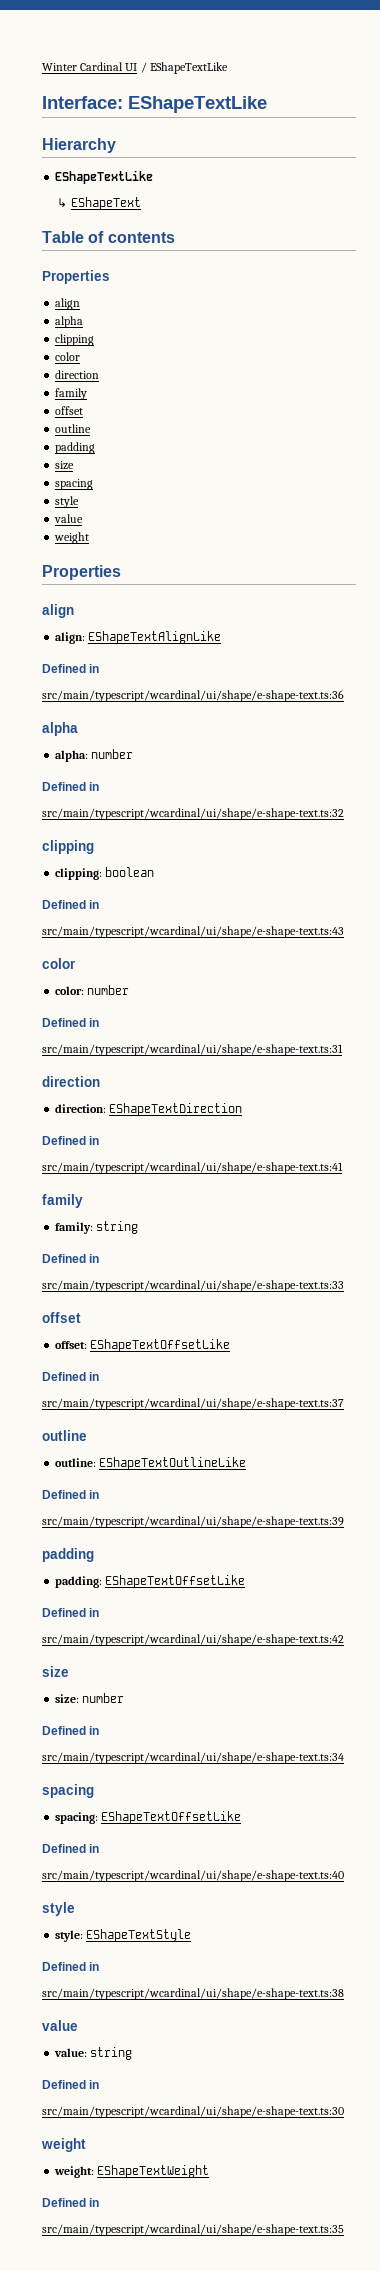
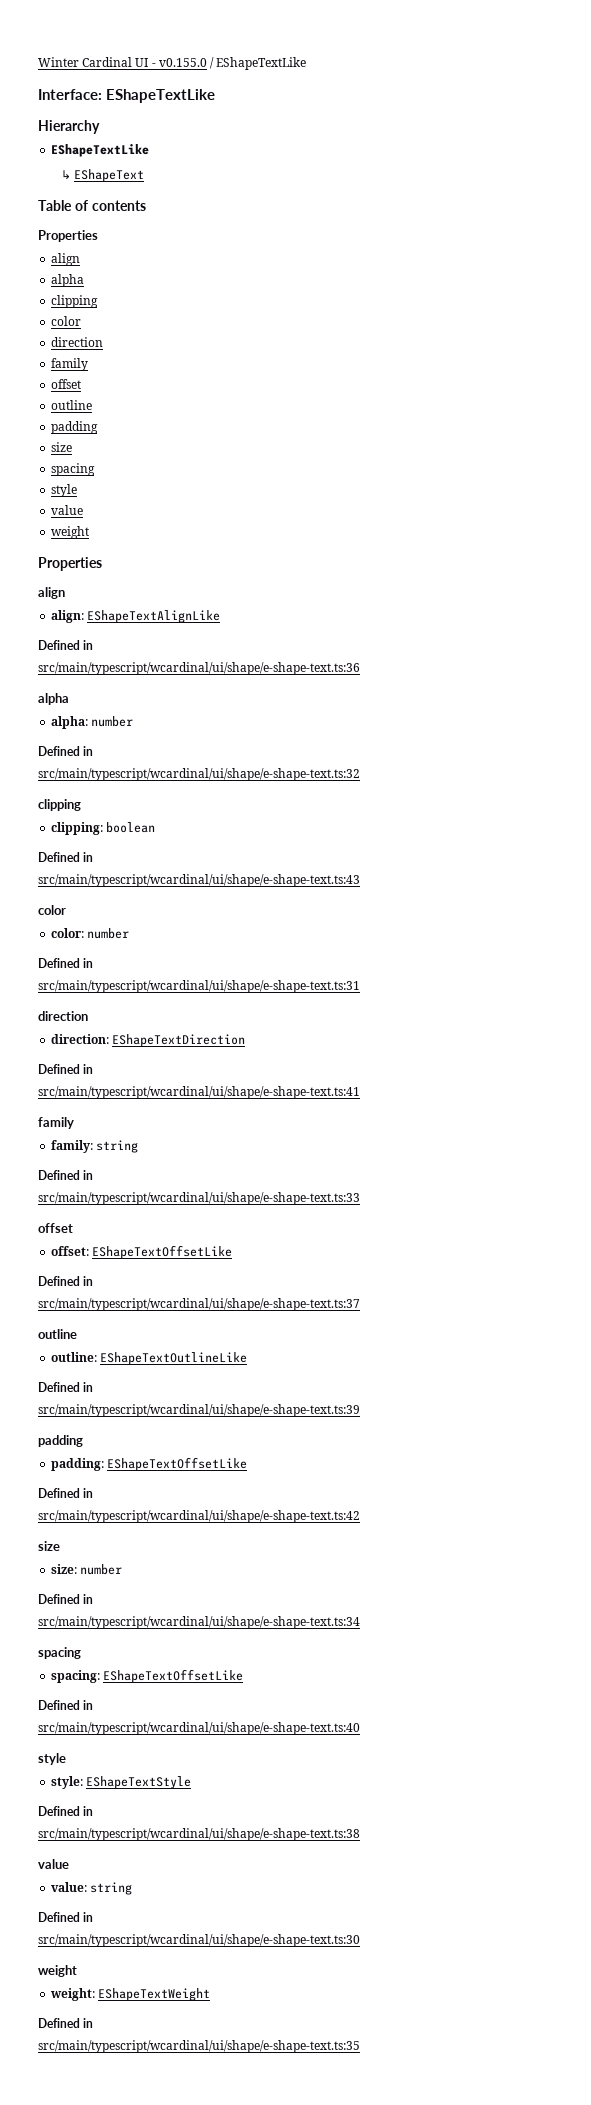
(138, 67) none -> [151,58,207,67] - v0.155.0

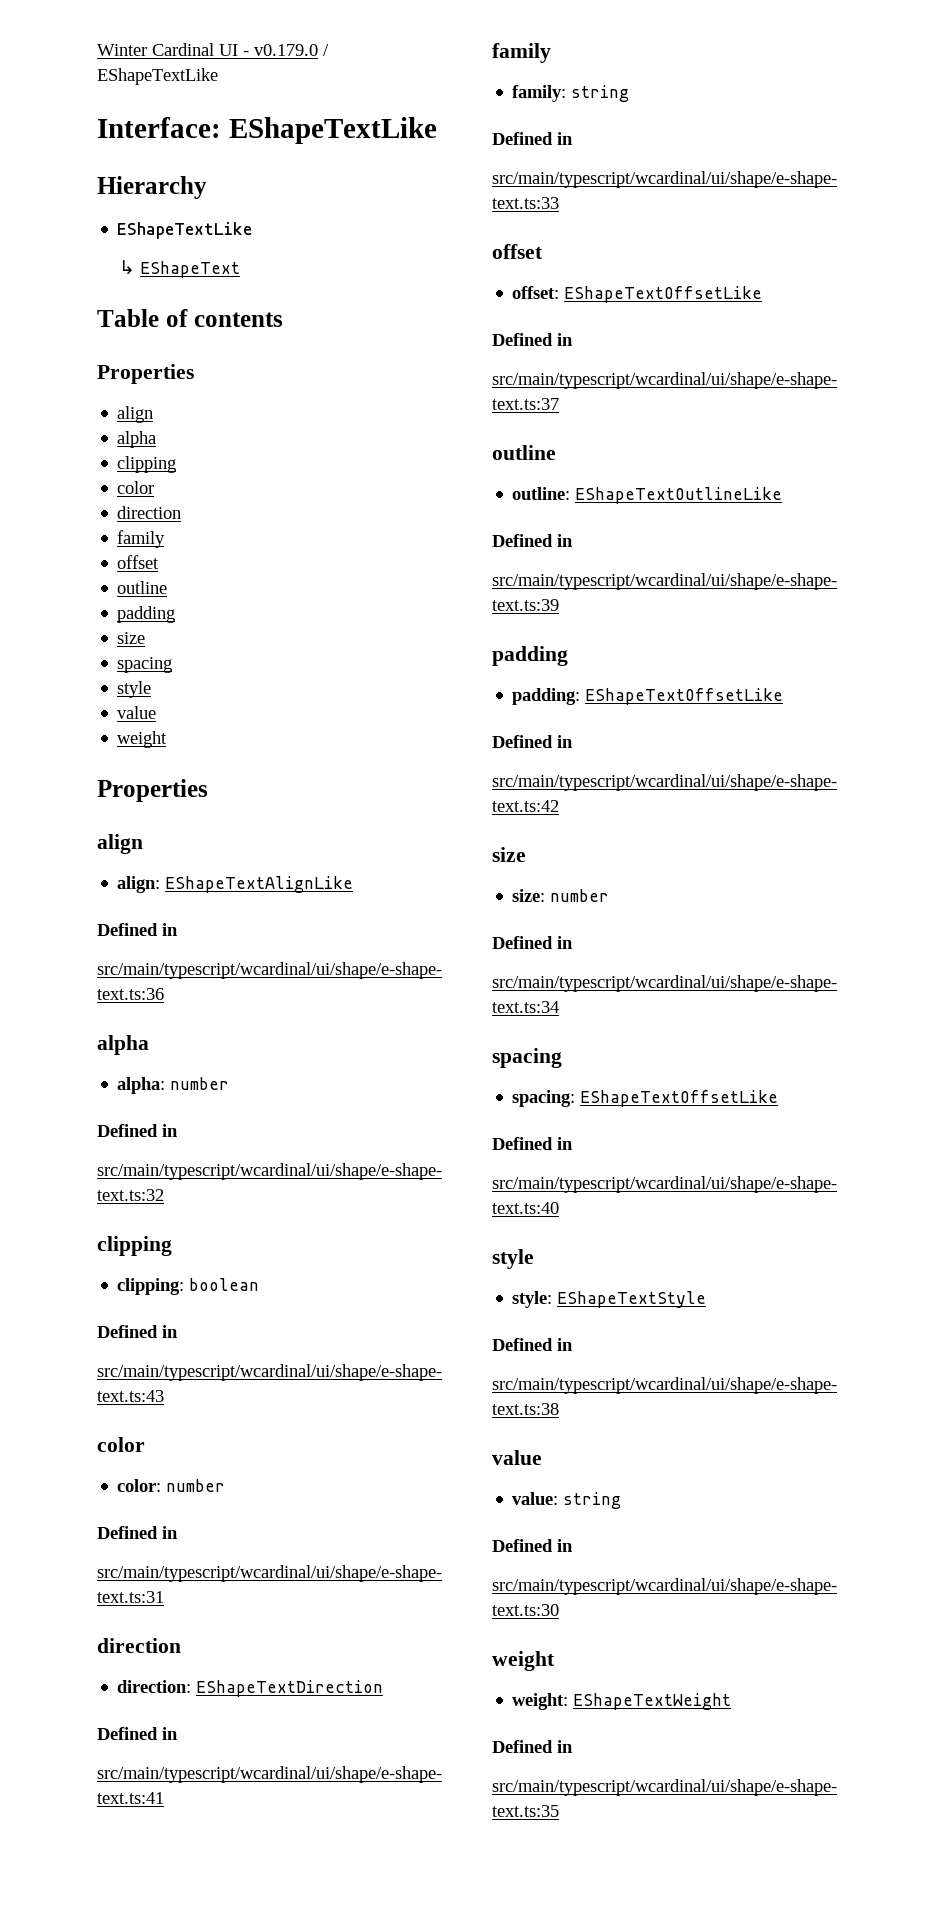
[158,58,207,67] v0.155.0 -> [254,44,318,56] v0.179.0

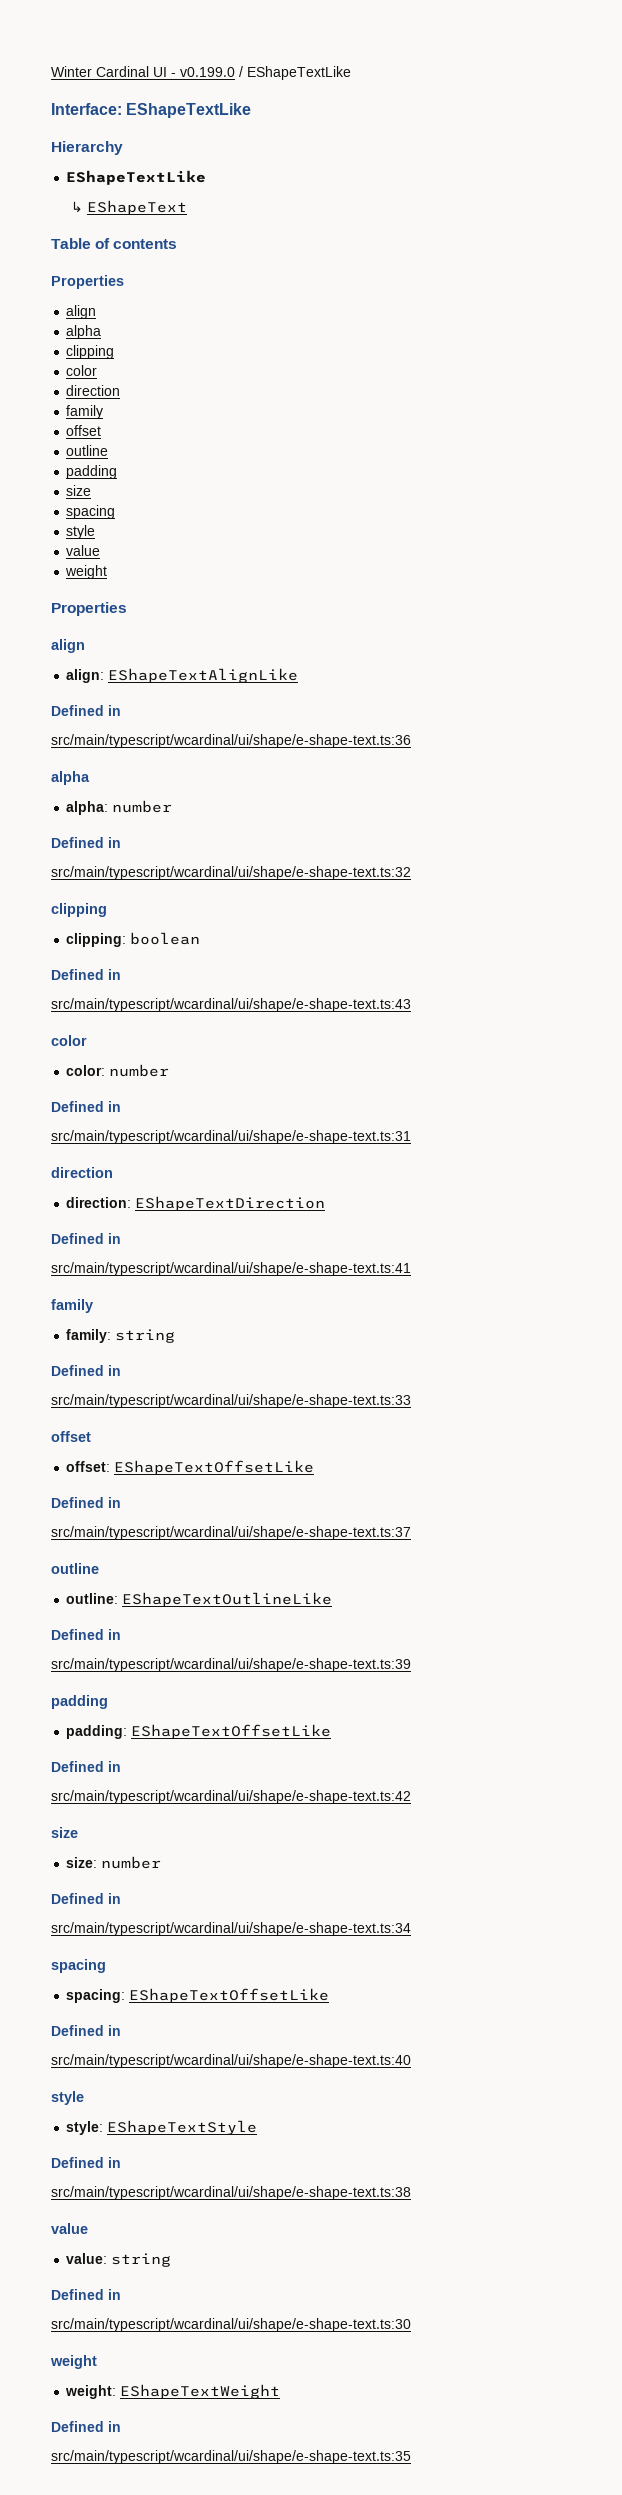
[254,44,318,56] v0.179.0 -> [180,67,235,77] v0.199.0

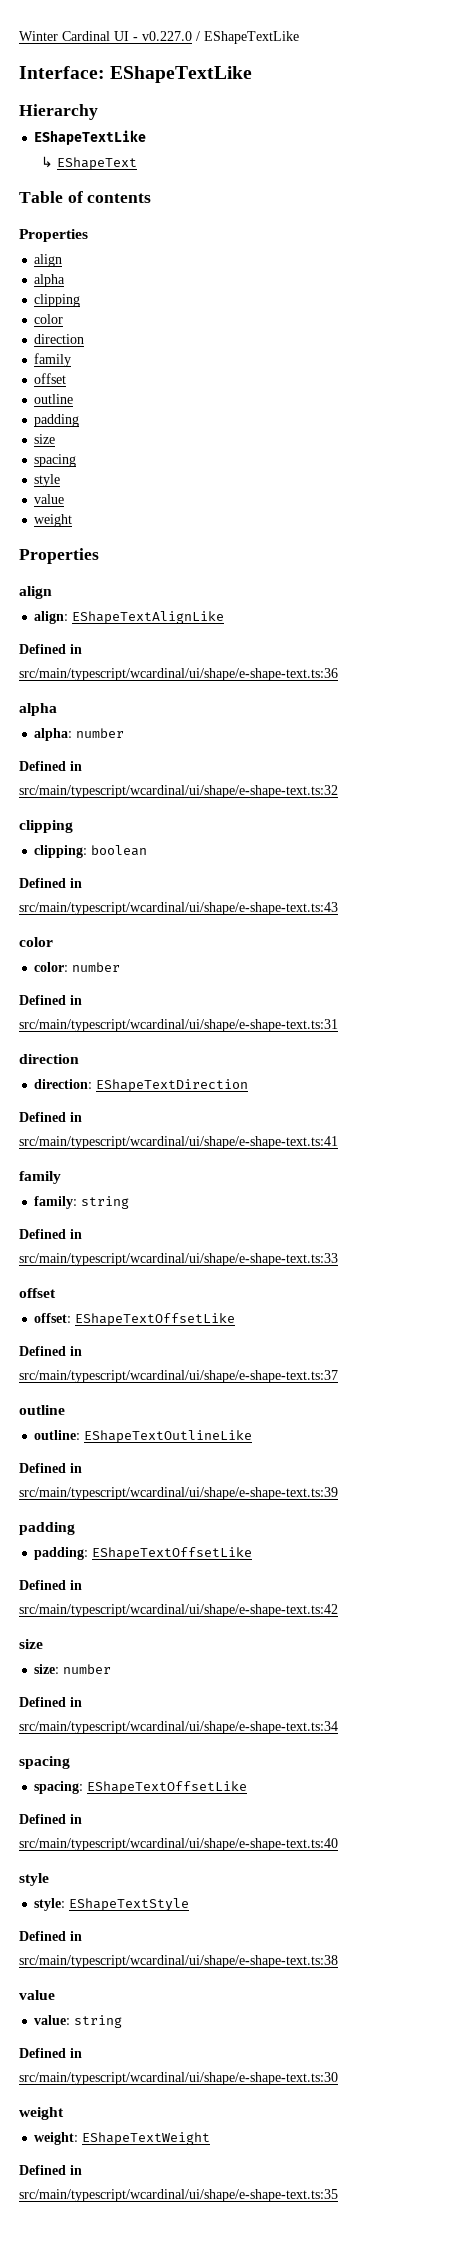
[180,67,235,77] v0.199.0 -> [142,31,192,41] v0.227.0

